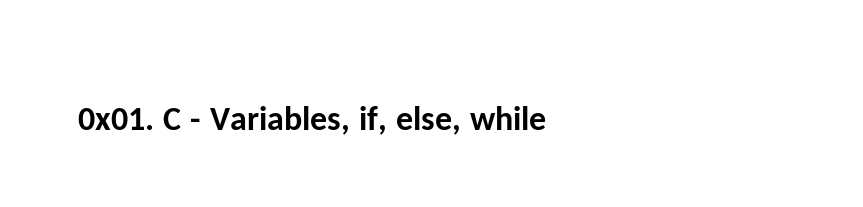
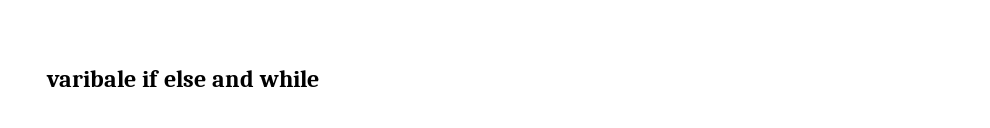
[78,106,461,135] 0x01. C - Variables, if, else, -> [46,70,255,87] varibale if else and

